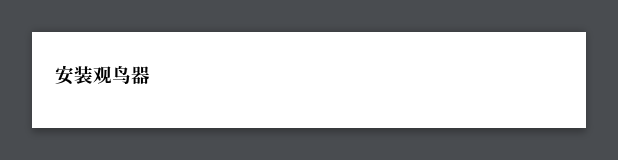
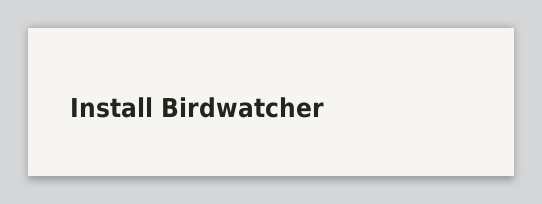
[55,65,150,85] 安装观鸟器 -> [70,97,324,118] Install Birdwatcher

